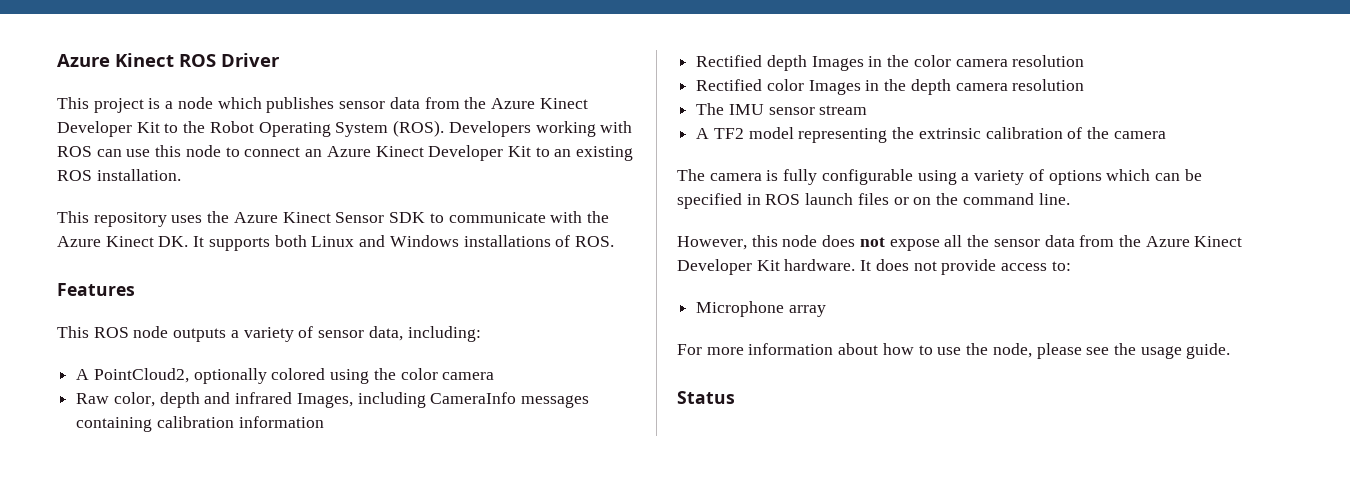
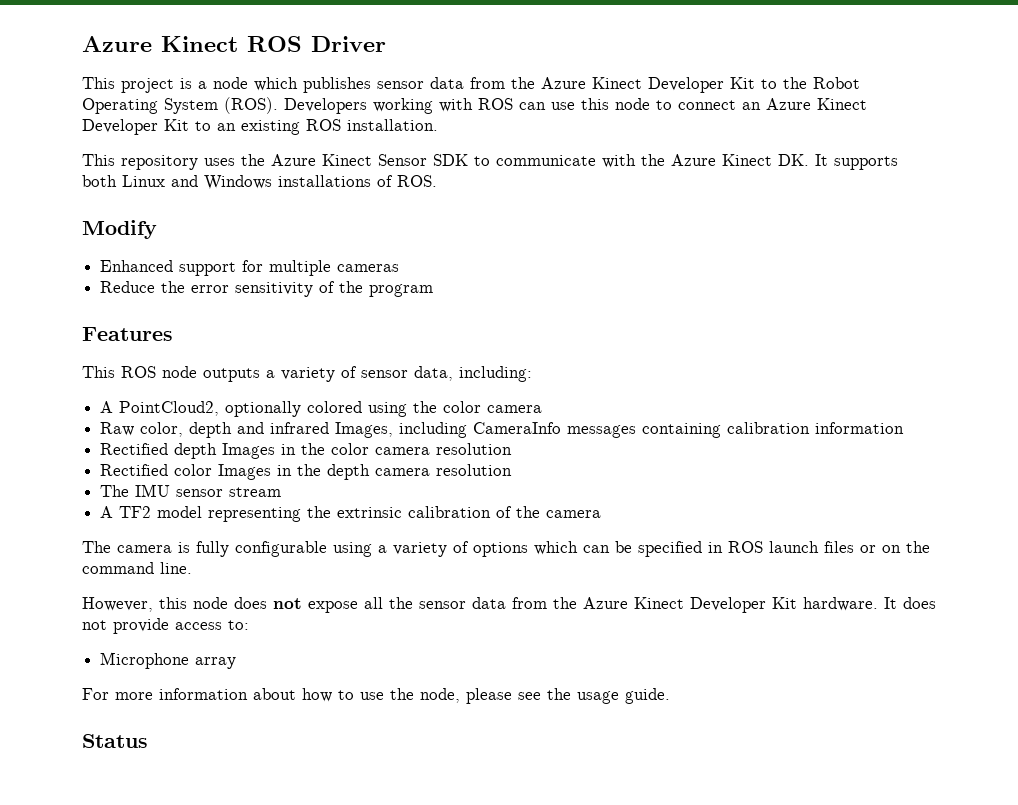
(614, 241) none -> [82,220,157,239] [100,260,400,276] [100,281,434,297] // Modify // Enhanced support for multiple cameras // Reduce the error sensitivity of the program

